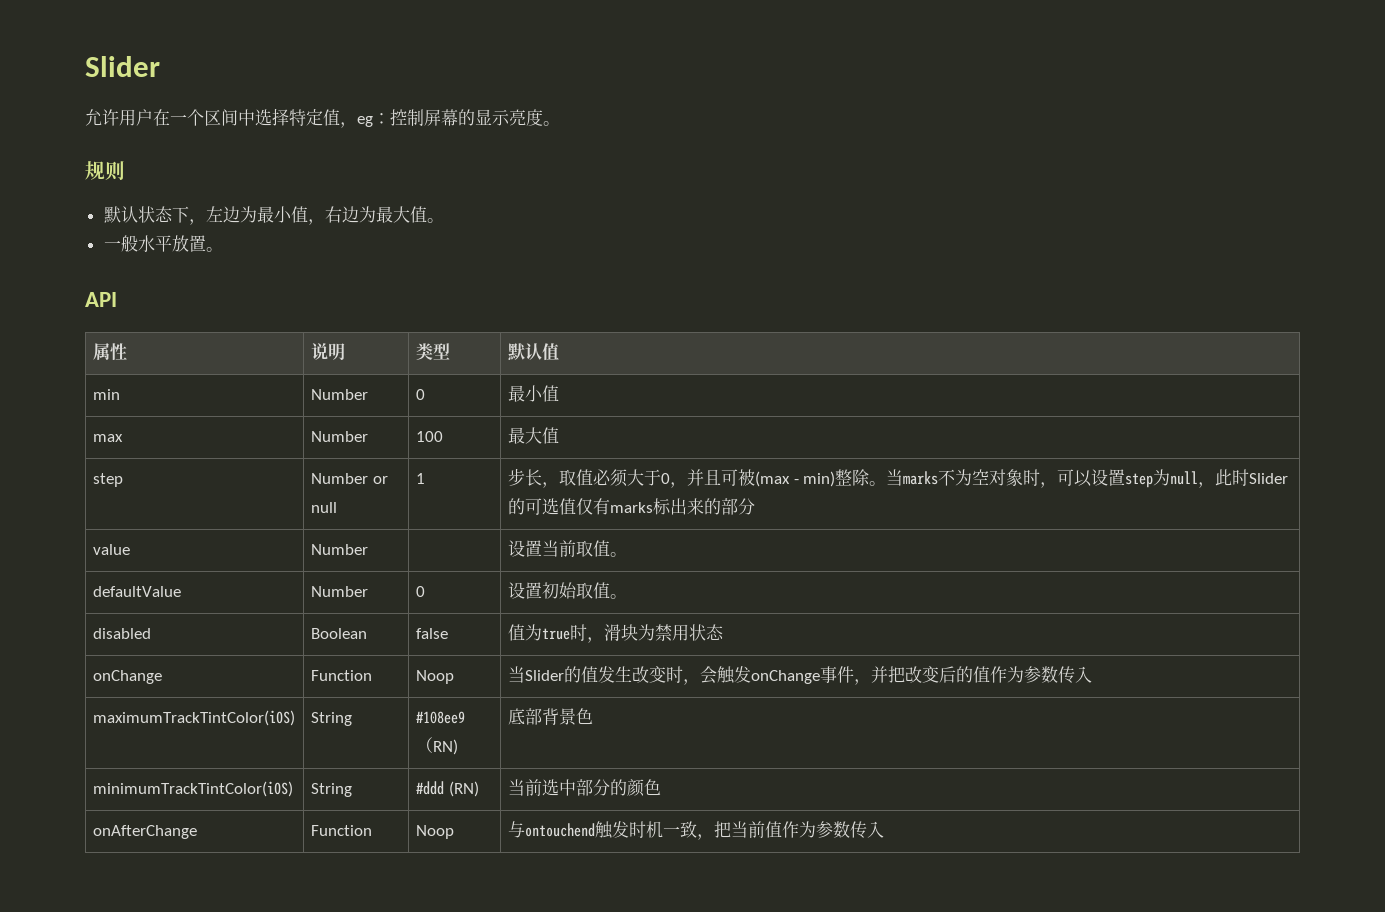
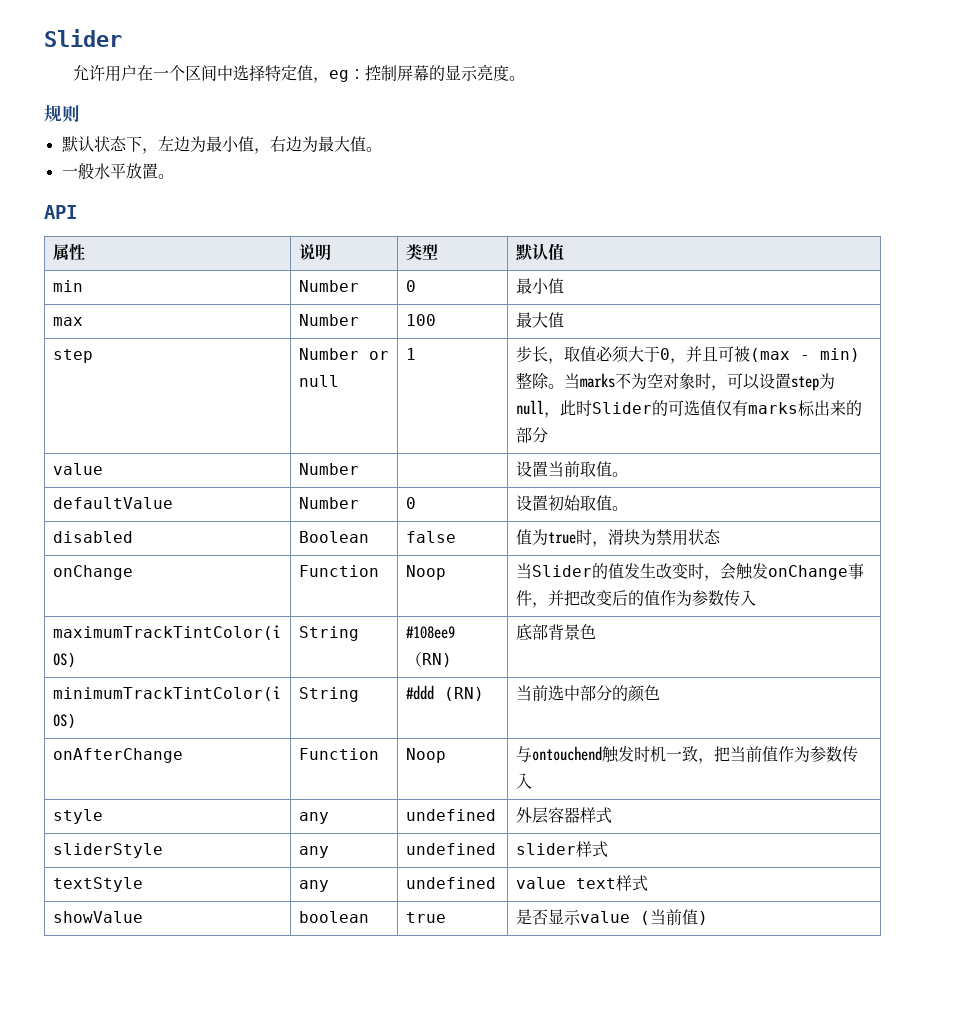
(884, 829) none -> [52,809,103,824] [298,812,329,824] [405,809,496,821] [515,807,612,824] [52,843,163,858] [298,846,329,858] [405,843,496,855] [515,841,608,857] [52,877,143,892] [298,880,329,892] [405,877,496,889] [515,875,648,891] [52,911,143,923] [298,911,369,923] [405,912,446,923] [515,909,708,925] // style | any | undefined | 外层容器样式 // sliderStyle | any | undefined | slider样式 // textStyle | any | undefined | value text样式 // showValue | boolean | true | 是否显示value (当前值)

